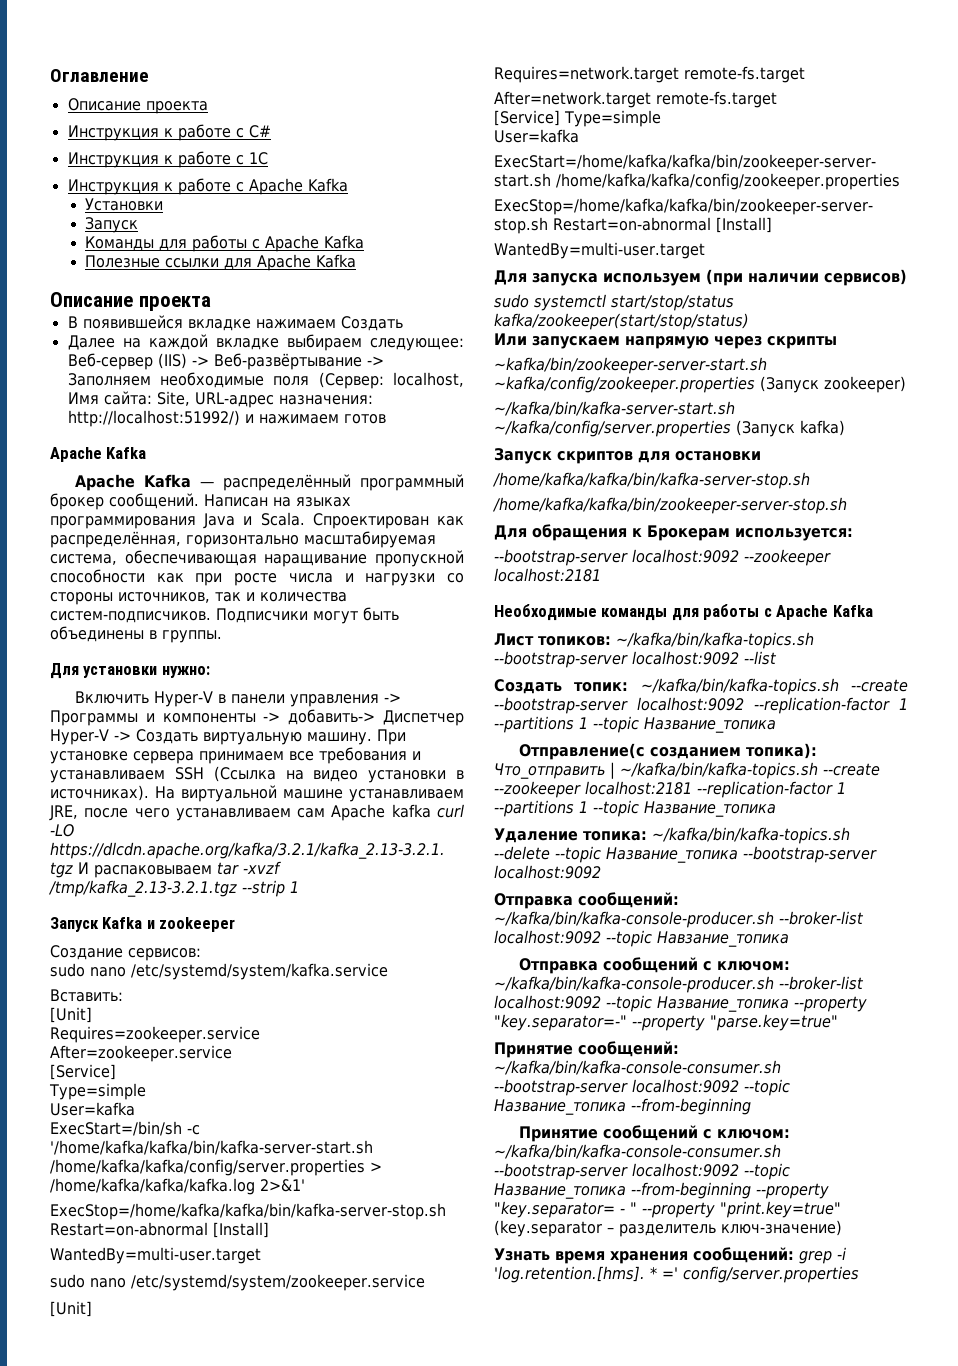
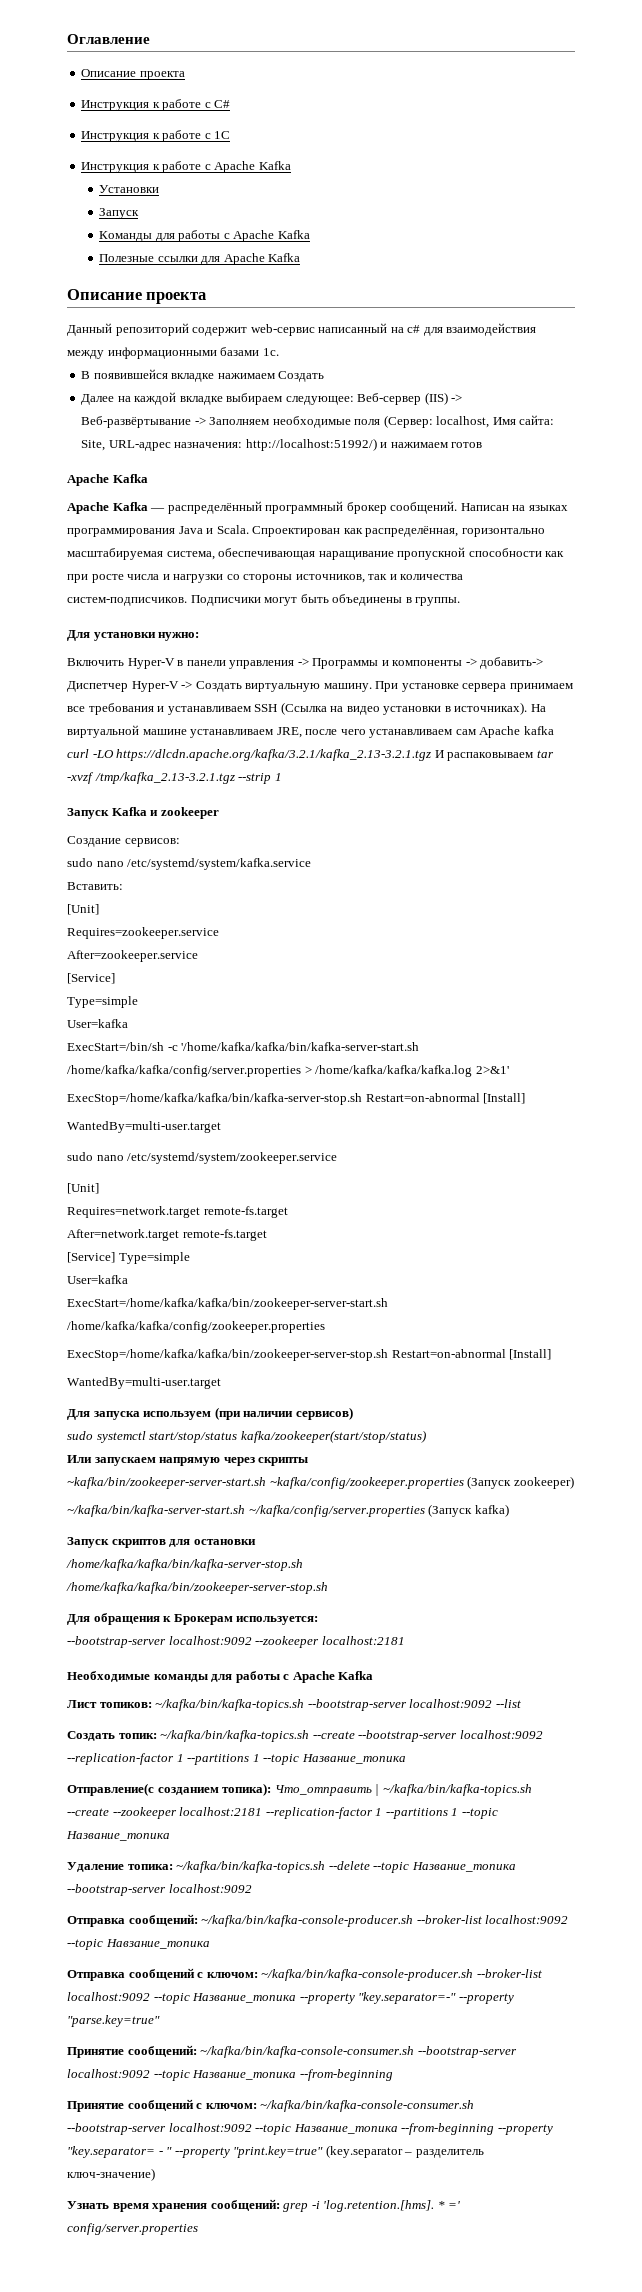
(211, 303) none -> [67,323,537,336] [67,347,279,359] // Данный репозиторий содержит web-сервис написанный на с# для взаимодействия между информационными базами 1с.

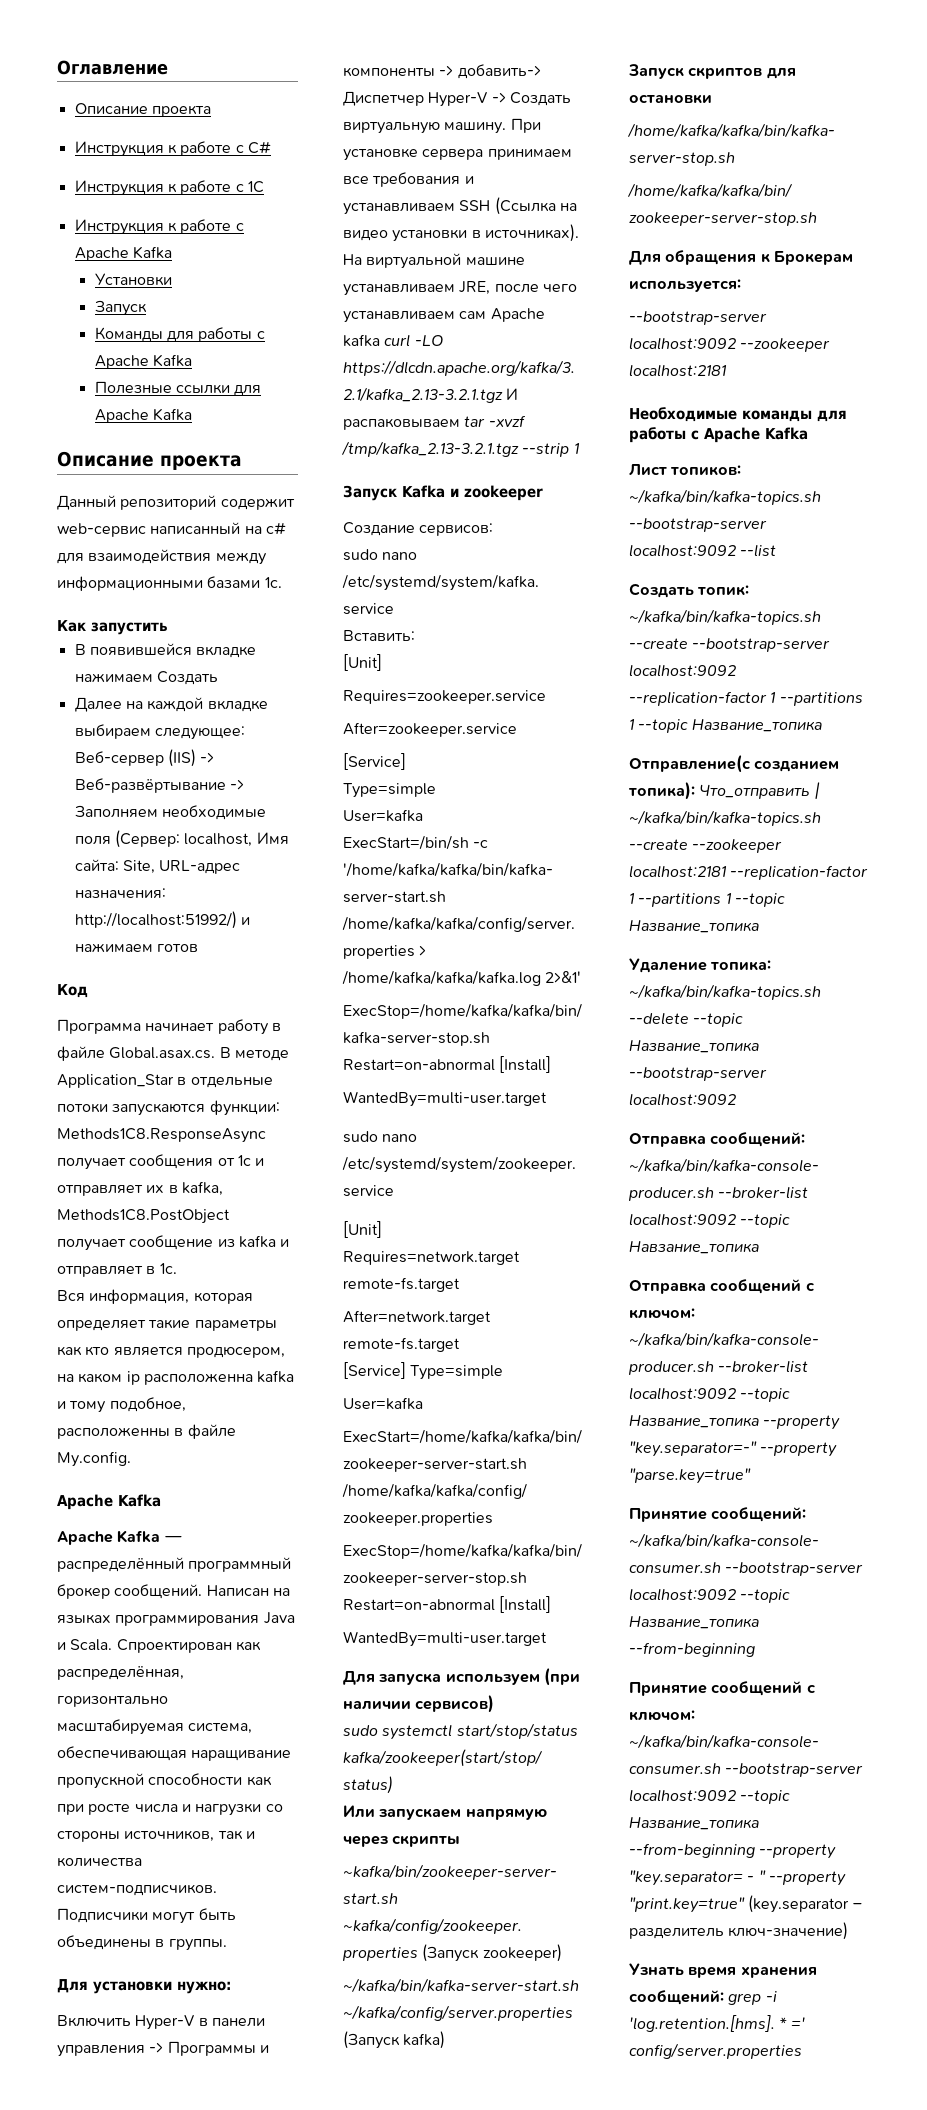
(279, 352) none -> [57,620,168,635] // Как запустить
(483, 445) none -> [57,984,88,998] [57,1019,281,1035] [57,1046,289,1061] [57,1074,273,1088] [57,1100,280,1116] [57,1128,266,1143] [57,1154,265,1170] [57,1181,223,1196] [57,1209,230,1224] [57,1235,290,1251] [57,1263,177,1277] [57,1289,253,1304] [57,1319,277,1331] [57,1346,285,1358] [57,1370,295,1385] [57,1397,186,1413] [57,1424,236,1439] [57,1451,131,1467] // Код // Программа начинает работу в файле Global.asax.cs. В методе Application_Star в отдельные потоки запускаются функции: Methods1C8.ResponseAsync получает сообщения от 1с и отправляет их в kafka, Methods1C8.PostObject получает сообщение из kafka и отправляет в 1с. // Вся информация, которая определяет такие параметры как кто является продюсером, на каком ip расположенна kafka и тому подобное, расположенны в файле My.config.

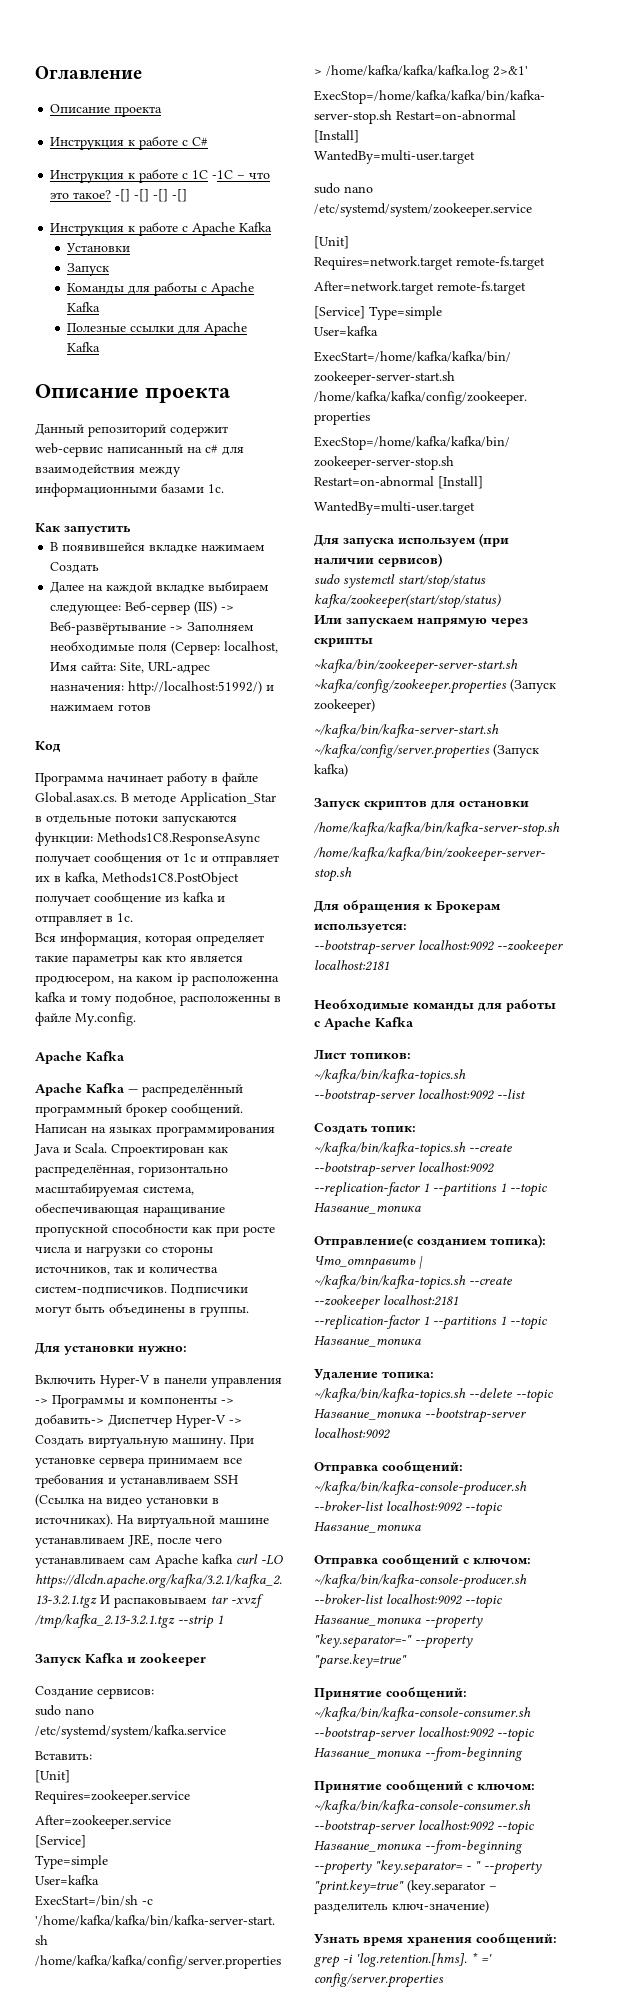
(264, 187) none -> [212,170,271,179] [50,189,188,202] -1С – что это такое? -[] -[] -[] -[]

